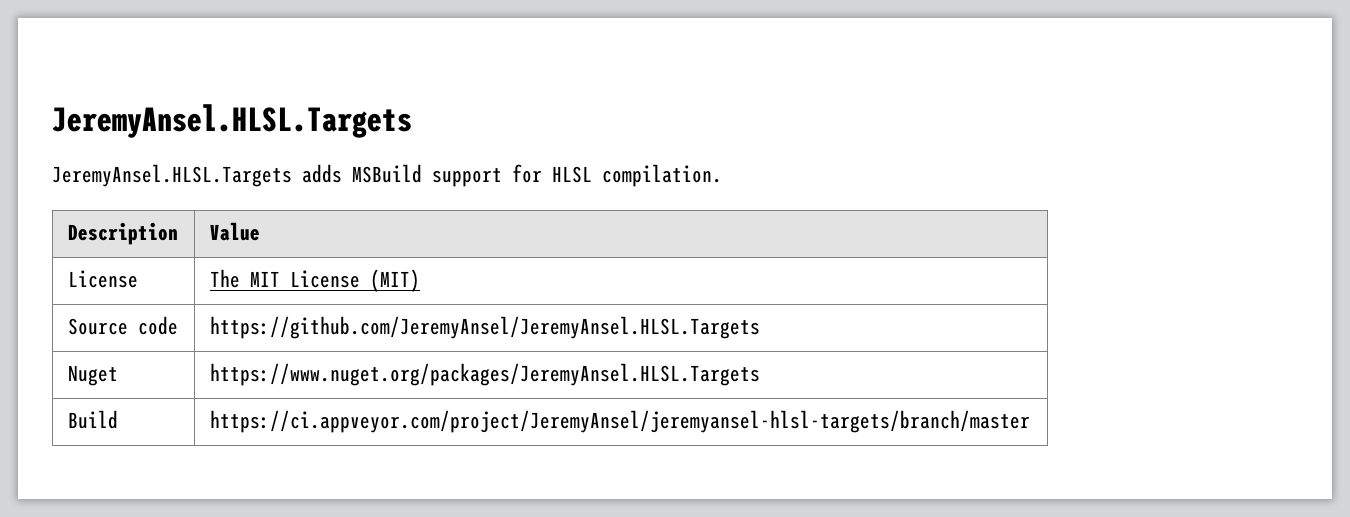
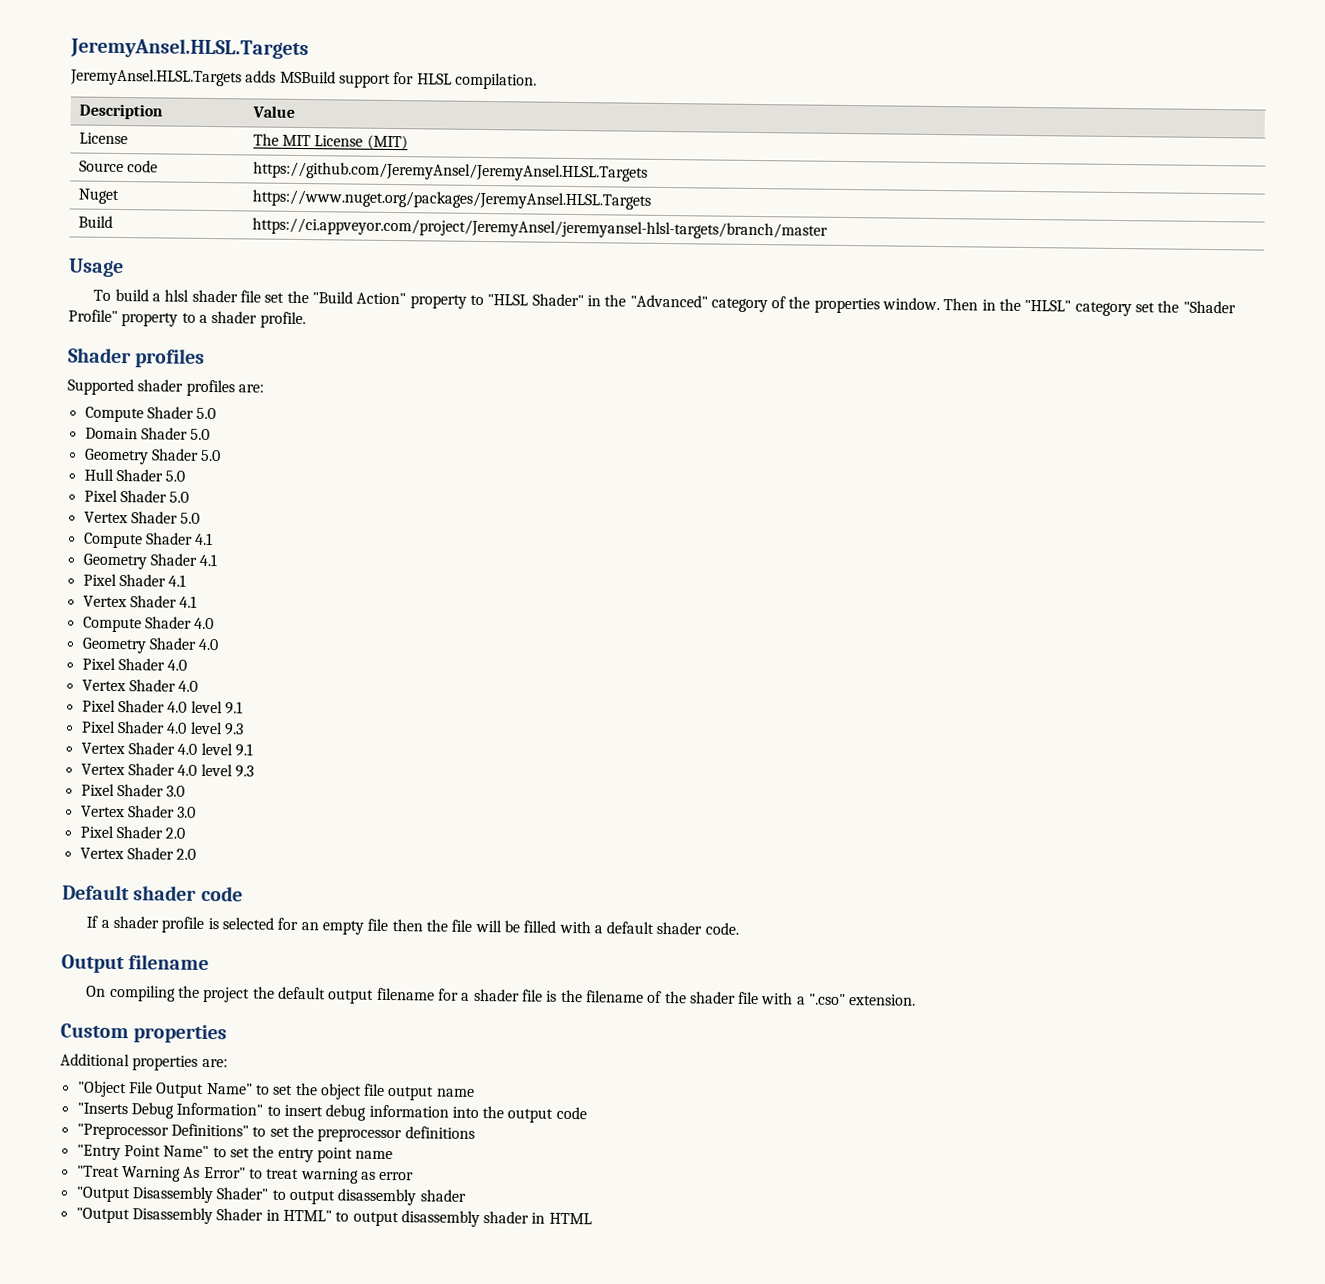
(1030, 421) none -> [68,258,124,278] [93,288,1236,317] [68,309,306,329] [68,347,206,368] [67,378,264,397] [84,406,217,423] [84,427,211,441] [83,448,222,465] [83,468,186,482] [83,489,190,503] [83,511,201,524] [83,532,214,549] [82,553,218,570] [82,573,187,587] [82,595,198,608] [82,616,215,633] [81,637,220,654] [81,657,188,671] [81,679,199,692] [81,699,243,715] [80,720,244,736] [80,742,253,757] [80,763,254,778] [80,783,186,797] [80,805,197,818] [79,825,186,839] [79,847,197,860] [62,884,243,902] [86,915,739,935] [61,954,210,974] [86,984,917,1006] [60,1023,228,1044] [60,1053,228,1071] [76,1080,475,1101] [76,1102,587,1123] [76,1123,475,1143] [76,1144,394,1163] [76,1165,415,1184] [75,1186,466,1206] [75,1207,592,1228] // Usage // To build a hlsl shader file set the "Build Action" property to "HLSL Shader" in the "Advanced" category of the properties window. Then in the "HLSL" category set the "Shader Profile" property to a shader profile. // Shader profiles // Supported shader profiles are: // Compute Shader 5.0 // Domain Shader 5.0 // Geometry Shader 5.0 // Hull Shader 5.0 // Pixel Shader 5.0 // Vertex Shader 5.0 // Compute Shader 4.1 // Geometry Shader 4.1 // Pixel Shader 4.1 // Vertex Shader 4.1 // Compute Shader 4.0 // Geometry Shader 4.0 // Pixel Shader 4.0 // Vertex Shader 4.0 // Pixel Shader 4.0 level 9.1 // Pixel Shader 4.0 level 9.3 // Vertex Shader 4.0 level 9.1 // Vertex Shader 4.0 level 9.3 // Pixel Shader 3.0 // Vertex Shader 3.0 // Pixel Shader 2.0 // Vertex Shader 2.0 // Default shader code // If a shader profile is selected for an empty file then the file will be filled with a default shader code. // Output filename // On compiling the project the default output filename for a shader file is the filename of the shader file with a ".cso" extension. // Custom properties // Additional properties are: // "Object File Output Name" to set the object file output name // "Inserts Debug Information" to insert debug information into the output code // "Preprocessor Definitions" to set the preprocessor definitions // "Entry Point Name" to set the entry point name // "Treat Warning As Error" to treat warning as error // "Output Disassembly Shader" to output disassembly shader // "Output Disassembly Shader in HTML" to output disassembly shader in HTML

